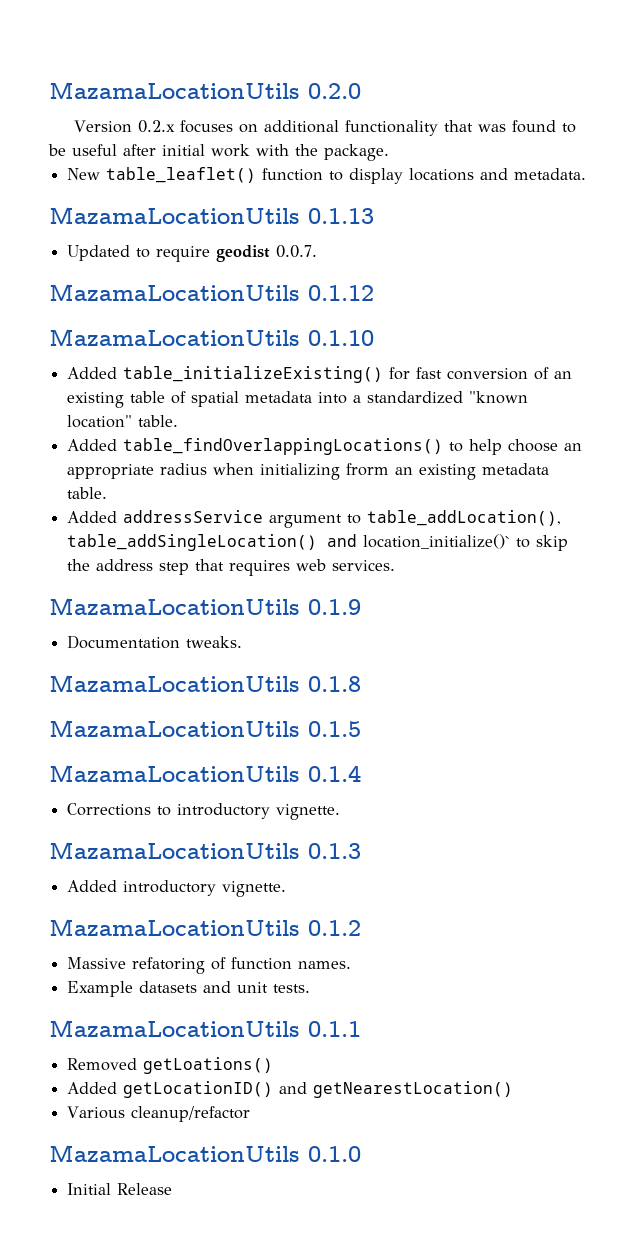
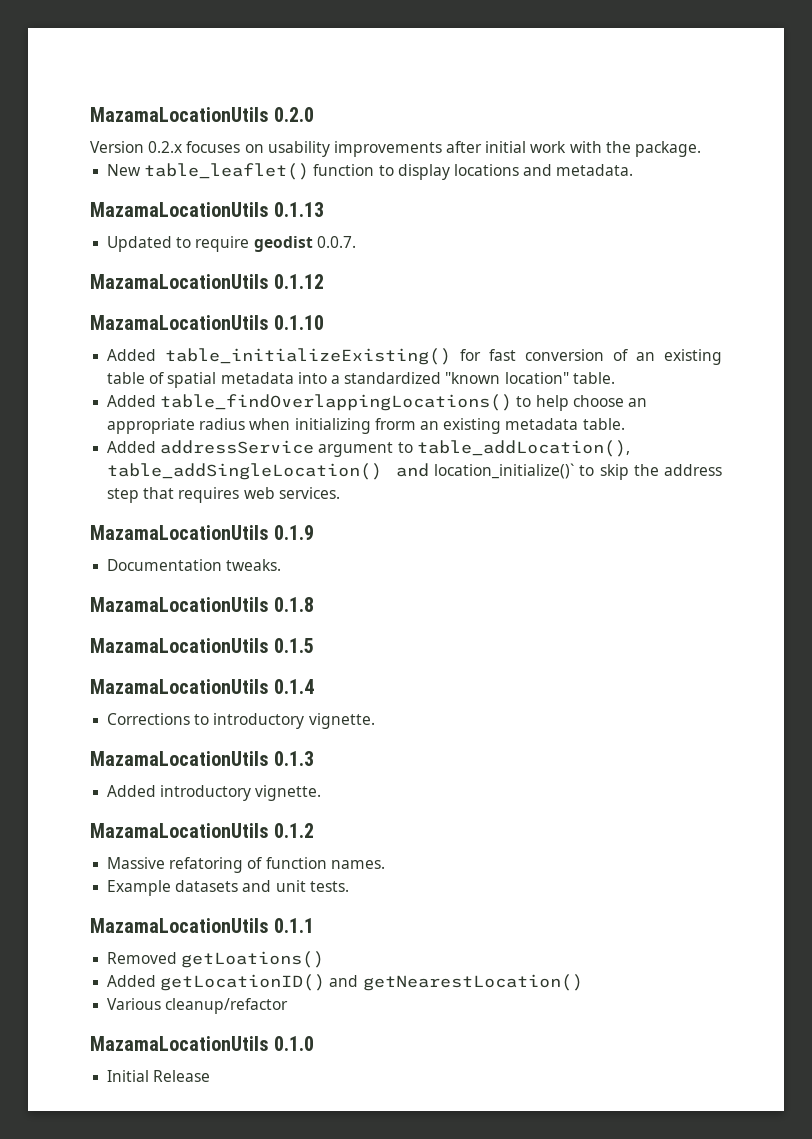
[264,120,577,136] [48,144,117,156] additional functionality that was found to be useful -> [267,141,442,157] usability improvements

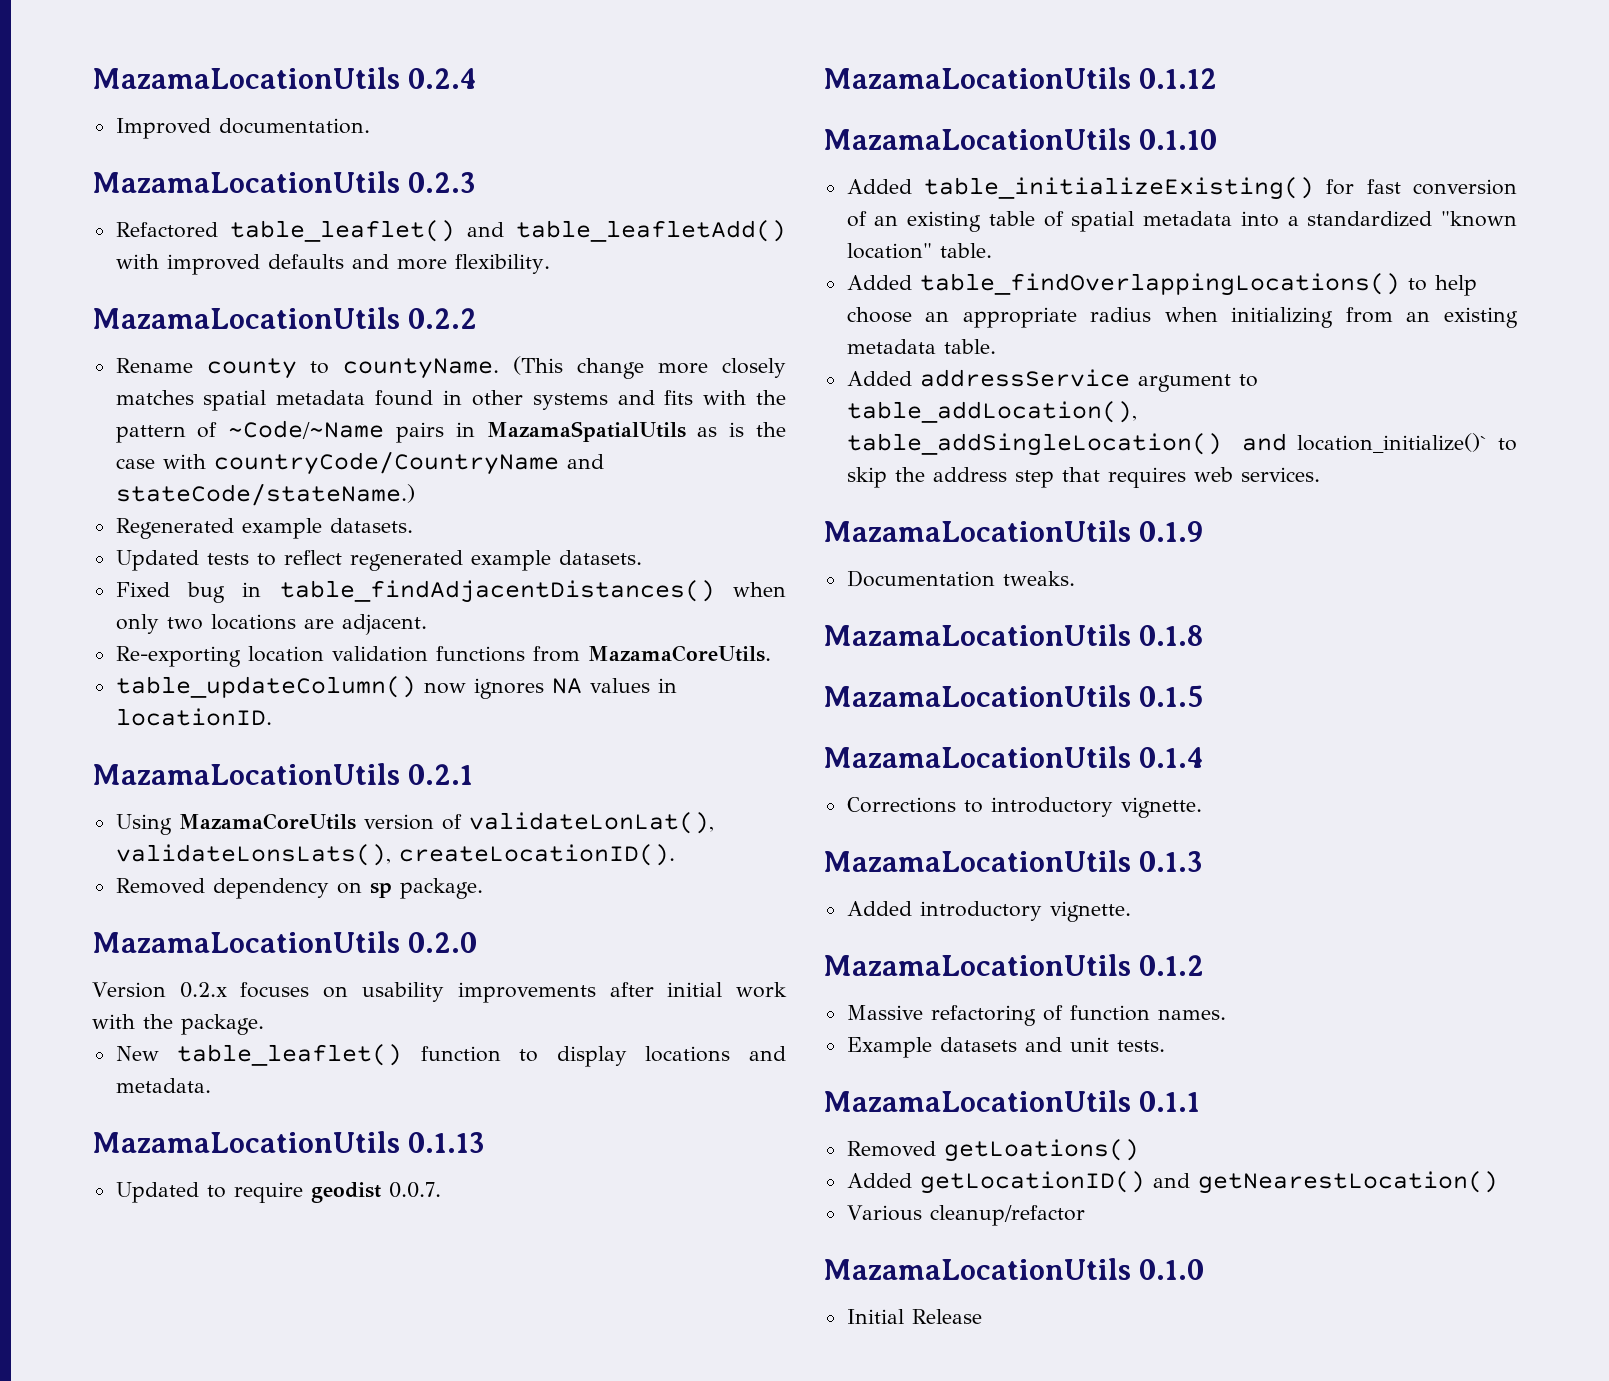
[90,107,269,122] MazamaLocationUtils -> [92,67,478,89] [115,118,370,139] [92,171,477,193] [115,220,786,242] [115,254,550,275] [92,307,478,329] [115,356,786,379] [115,390,787,411] [115,420,787,443] [115,451,604,475] [115,483,415,506] [115,518,413,539] [115,550,642,571] [115,580,786,603] [115,614,427,635] [115,645,771,667] [115,676,677,699] [115,708,272,726] [92,763,474,785] [115,812,714,835] [115,844,675,866] [115,878,483,899] [92,931,400,953] MazamaLocationUtils 0.2.4 // Improved documentation. // MazamaLocationUtils 0.2.3 // Refactored table_leaflet() and table_leafletAdd() with improved defaults and more flexibility. // MazamaLocationUtils 0.2.2 // Rename county to countyName. (This change more closely matches spatial metadata found in other systems and fits with the pattern of ~Code/~Name pairs in MazamaSpatialUtils as is the case with countryCode/CountryName and stateCode/stateName.) // Regenerated example datasets. // Updated tests to reflect regenerated example datasets. // Fixed bug in table_findAdjacentDistances() when only two locations are adjacent. // Re-exporting location validation functions from MazamaCoreUtils. // table_updateColumn() now ignores NA values in locationID. // MazamaLocationUtils 0.2.1 // Using MazamaCoreUtils version of validateLonLat(), validateLonsLats(), createLocationID(). // Removed dependency on sp package. // MazamaLocationUtils
[374,418,416,430] frorm -> [1345,307,1393,323] from
[169,857,244,873] refatoring -> [930,1005,1036,1026] refactoring

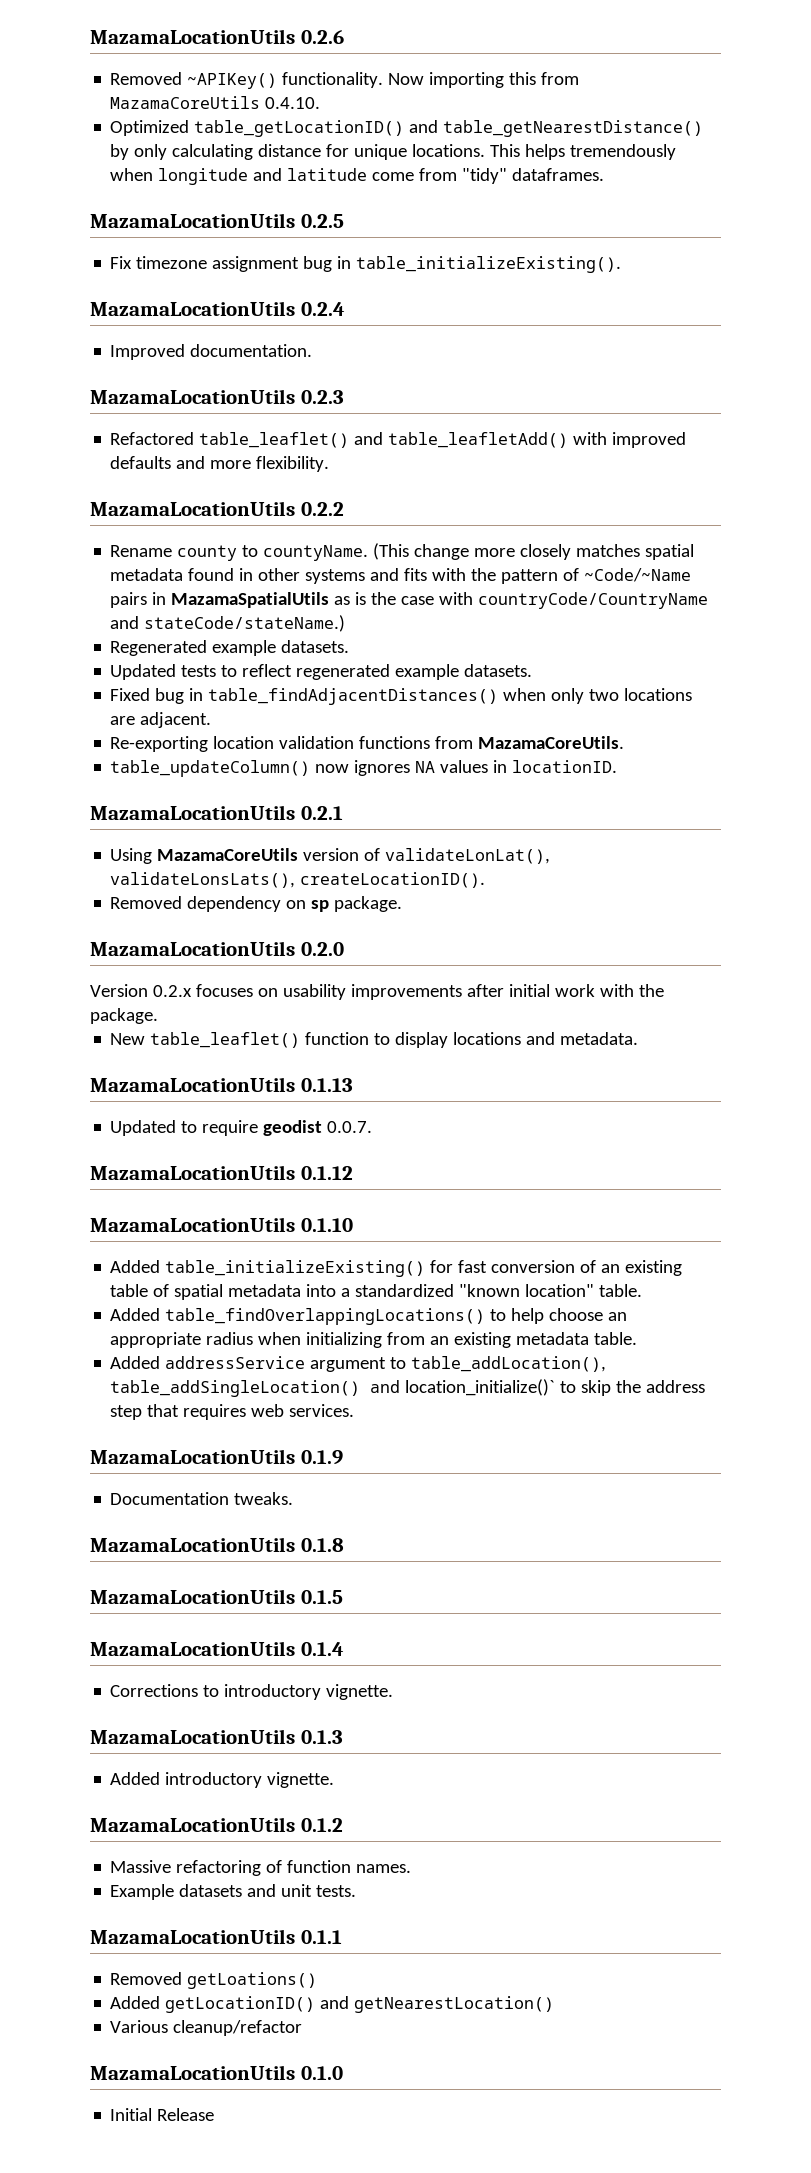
[92,67,400,89] MazamaLocationUtils -> [90,29,344,44] [110,72,580,89] [110,96,321,109] [110,120,704,137] [110,144,677,160] [110,168,605,185] [90,213,344,228] [110,256,622,273] [90,301,295,316] MazamaLocationUtils 0.2.6 // Removed ~APIKey() functionality. Now importing this from MazamaCoreUtils 0.4.10. // Optimized table_getLocationID() and table_getNearestDistance() by only calculating distance for unique locations. This helps tremendously when longitude and latitude come from "tidy" dataframes. // MazamaLocationUtils 0.2.5 // Fix timezone assignment bug in table_initializeExisting(). // MazamaLocationUtils

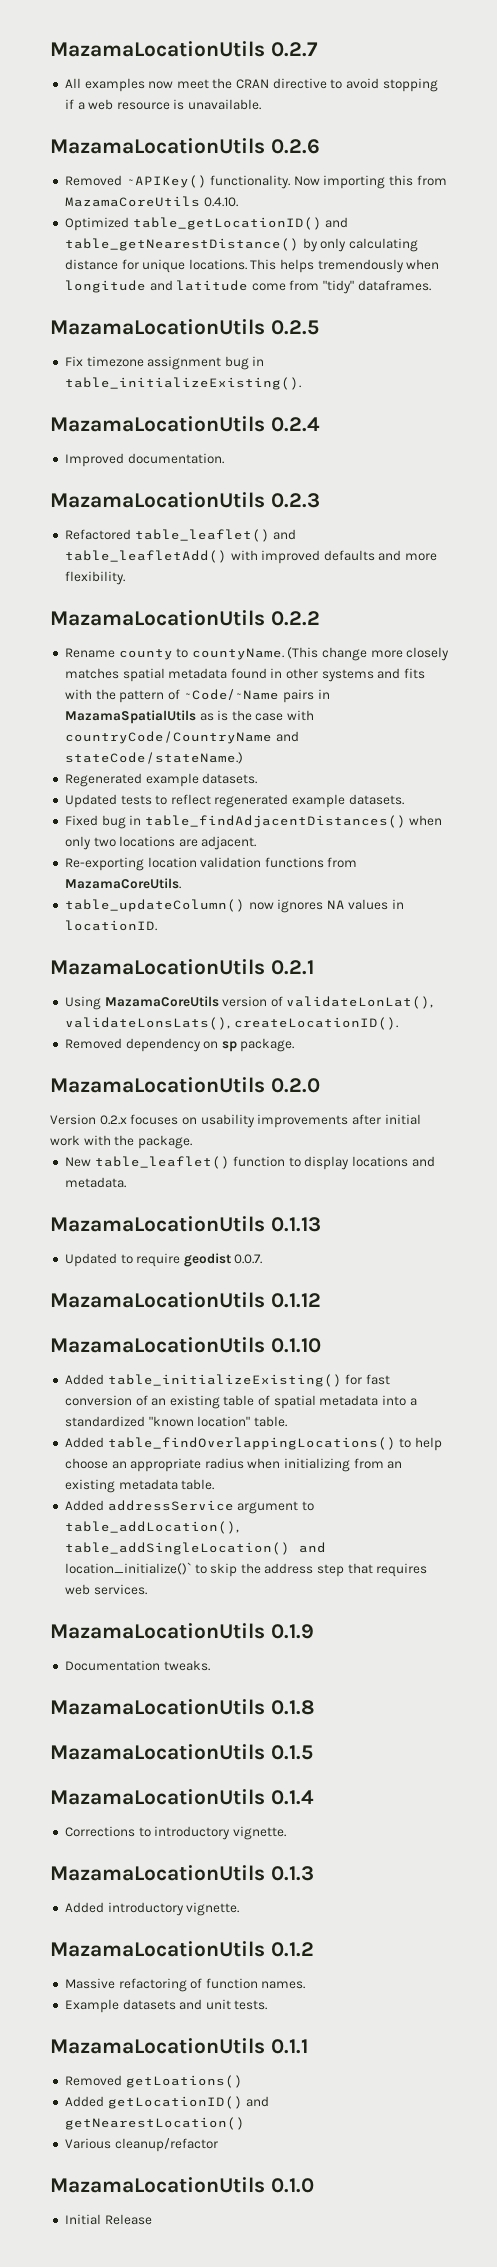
[90,29,295,44] MazamaLocationUtils -> [50,41,318,57] [64,78,438,92] [64,99,262,110] [50,138,265,154] MazamaLocationUtils 0.2.7 // All examples now meet the CRAN directive to avoid stopping if a web resource is unavailable. // MazamaLocationUtils

